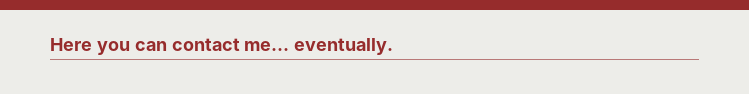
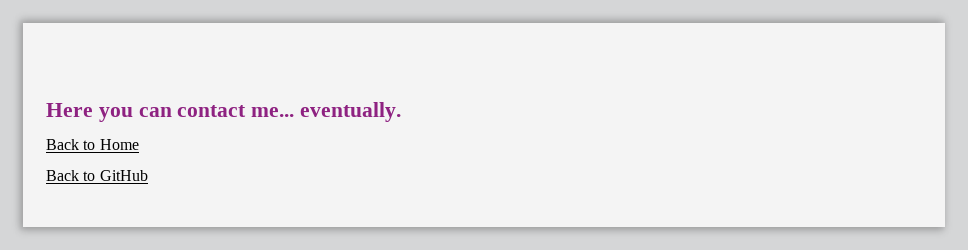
(394, 46) none -> [46,139,139,150] [46,170,148,181] // Back to Home // Back to GitHub

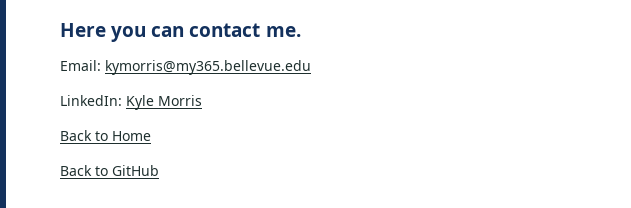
[251,102,402,122] me... eventually. -> [265,26,301,37] [60,60,311,75] [60,95,202,110] me. // Email: kymorris@my365.bellevue.edu // LinkedIn: Kyle Morris

